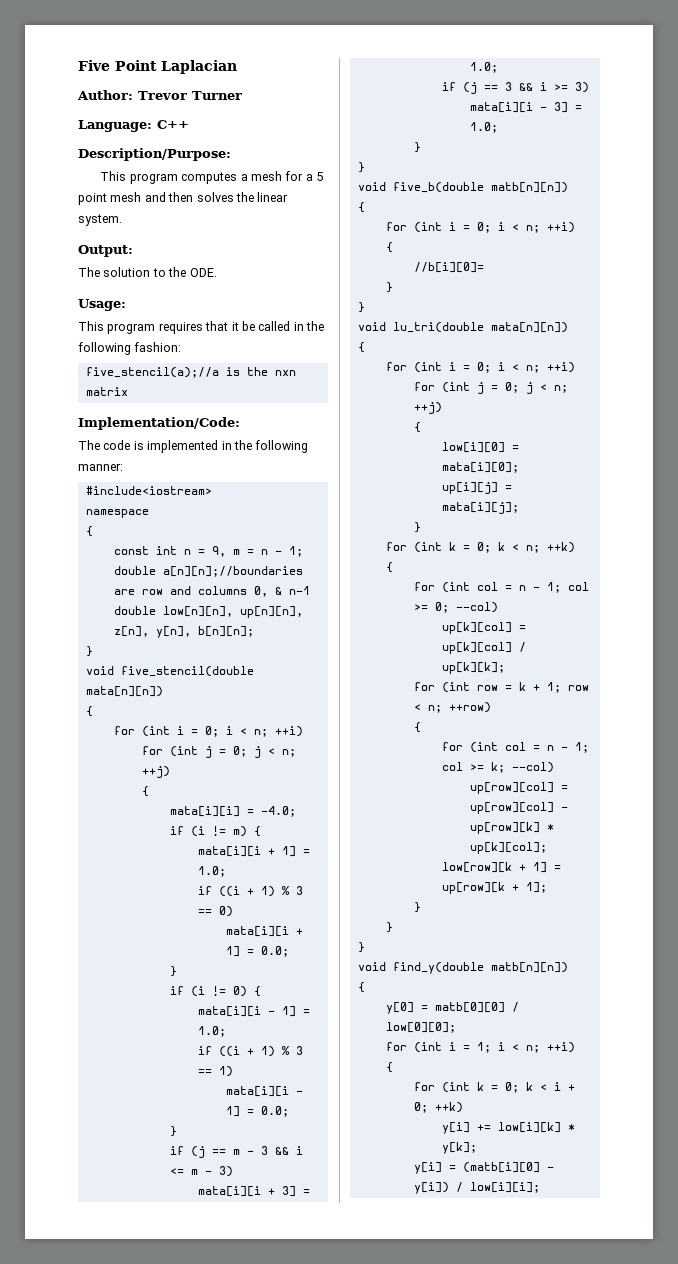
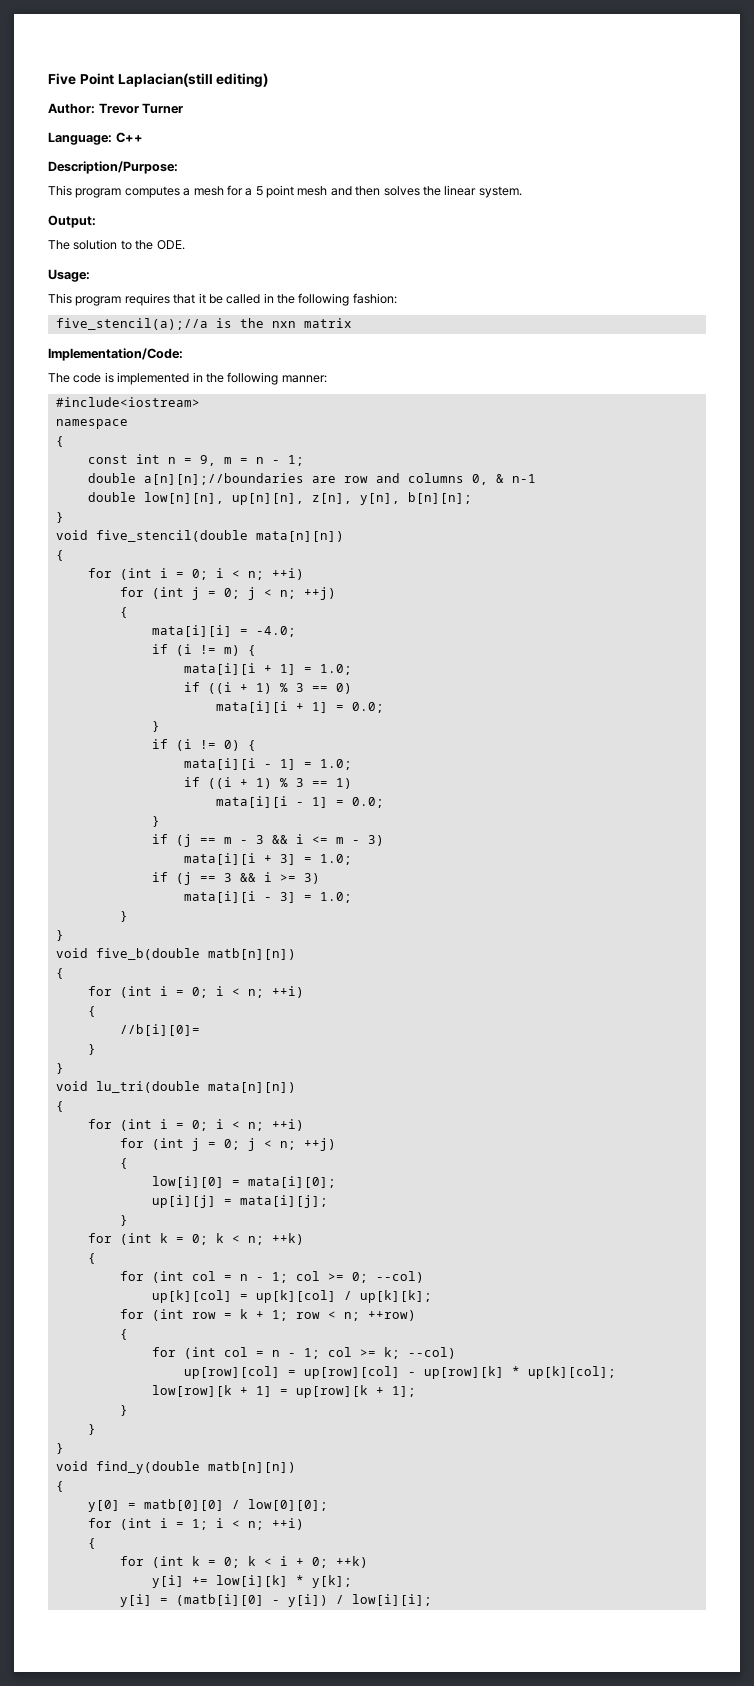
[161,60,237,74] Laplacian -> [117,73,269,87] Laplacian(still editing)

